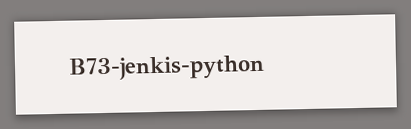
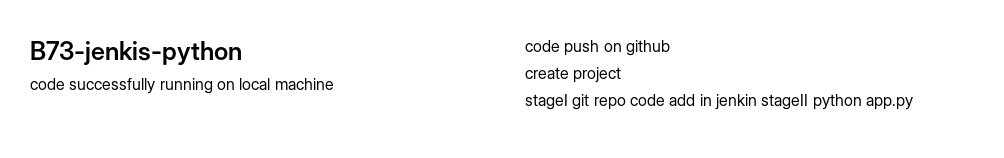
(265, 67) none -> [30,78,334,94] [525,40,670,56] [525,67,622,83] [525,94,913,110] // code successfully running on local machine // code push on github // create project // stageI git repo code add in jenkin stageII python app.py

